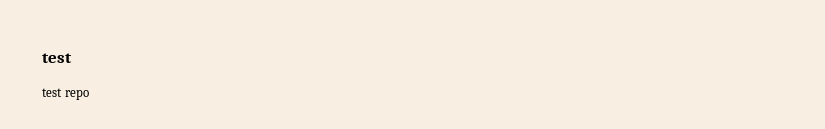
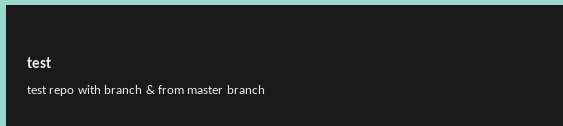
(89, 94) none -> [77,85,265,94] with branch & from master branch

